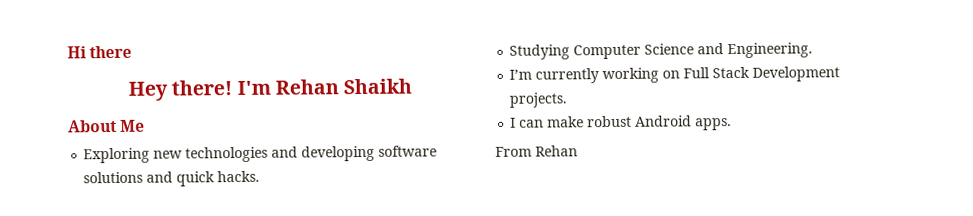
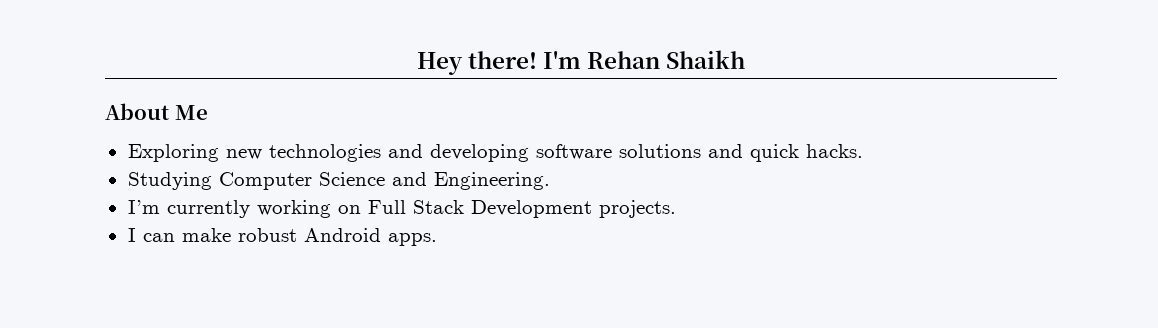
[67,45,133,59] Hi there // -> (416, 63) none
[495,145,578,157] // From Rehan -> (437, 239) none

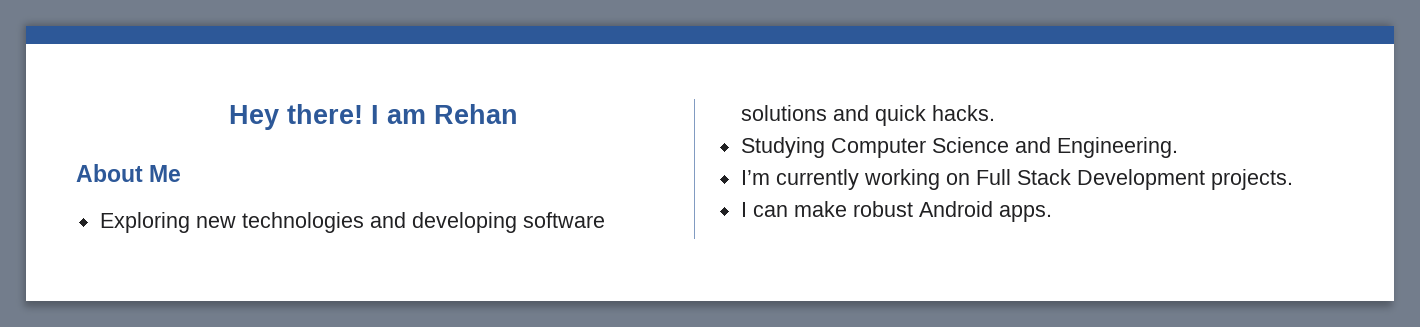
[543,51,581,69] I'm -> [371,105,426,124] I am
[666,50,746,69] Shaikh -> (518, 114) none

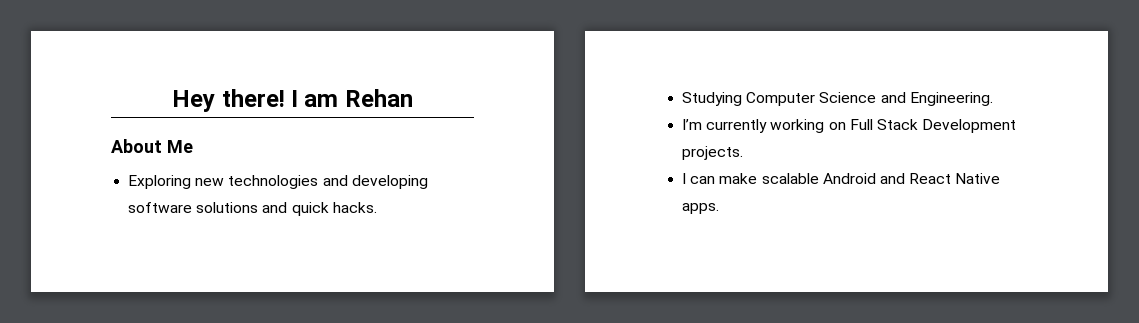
[852,201,993,217] robust Android -> [761,173,1001,184] scalable Android and React Native

